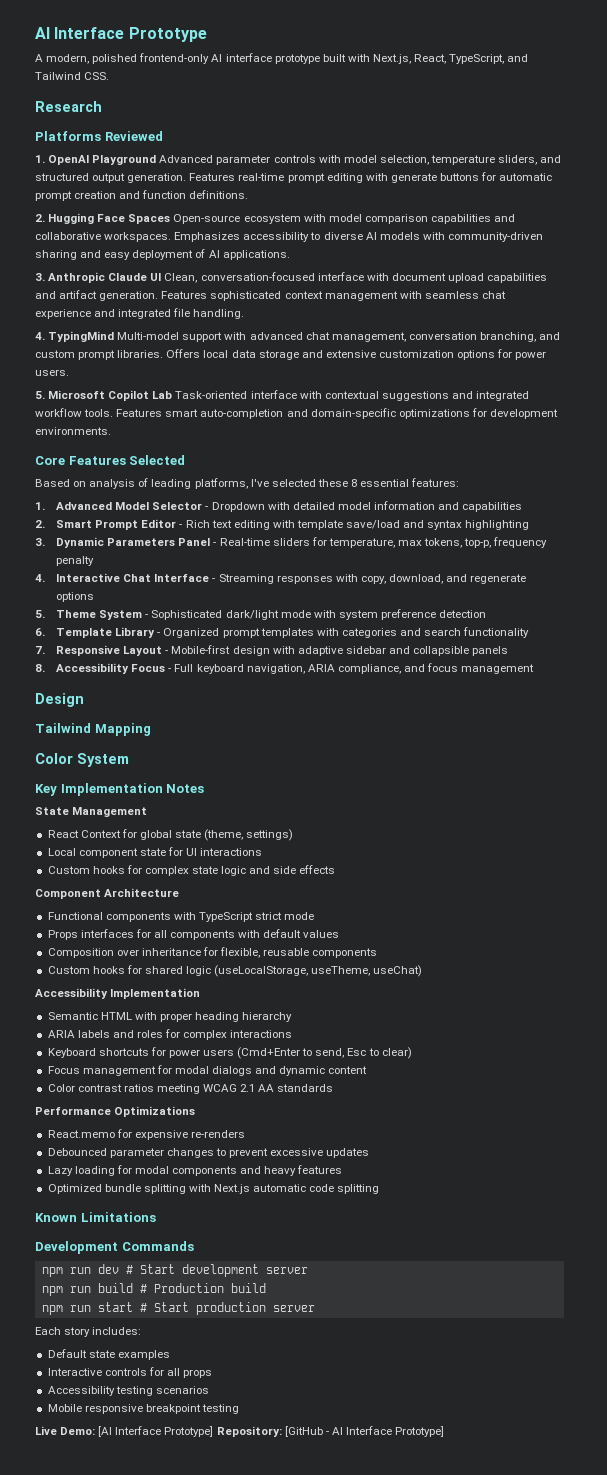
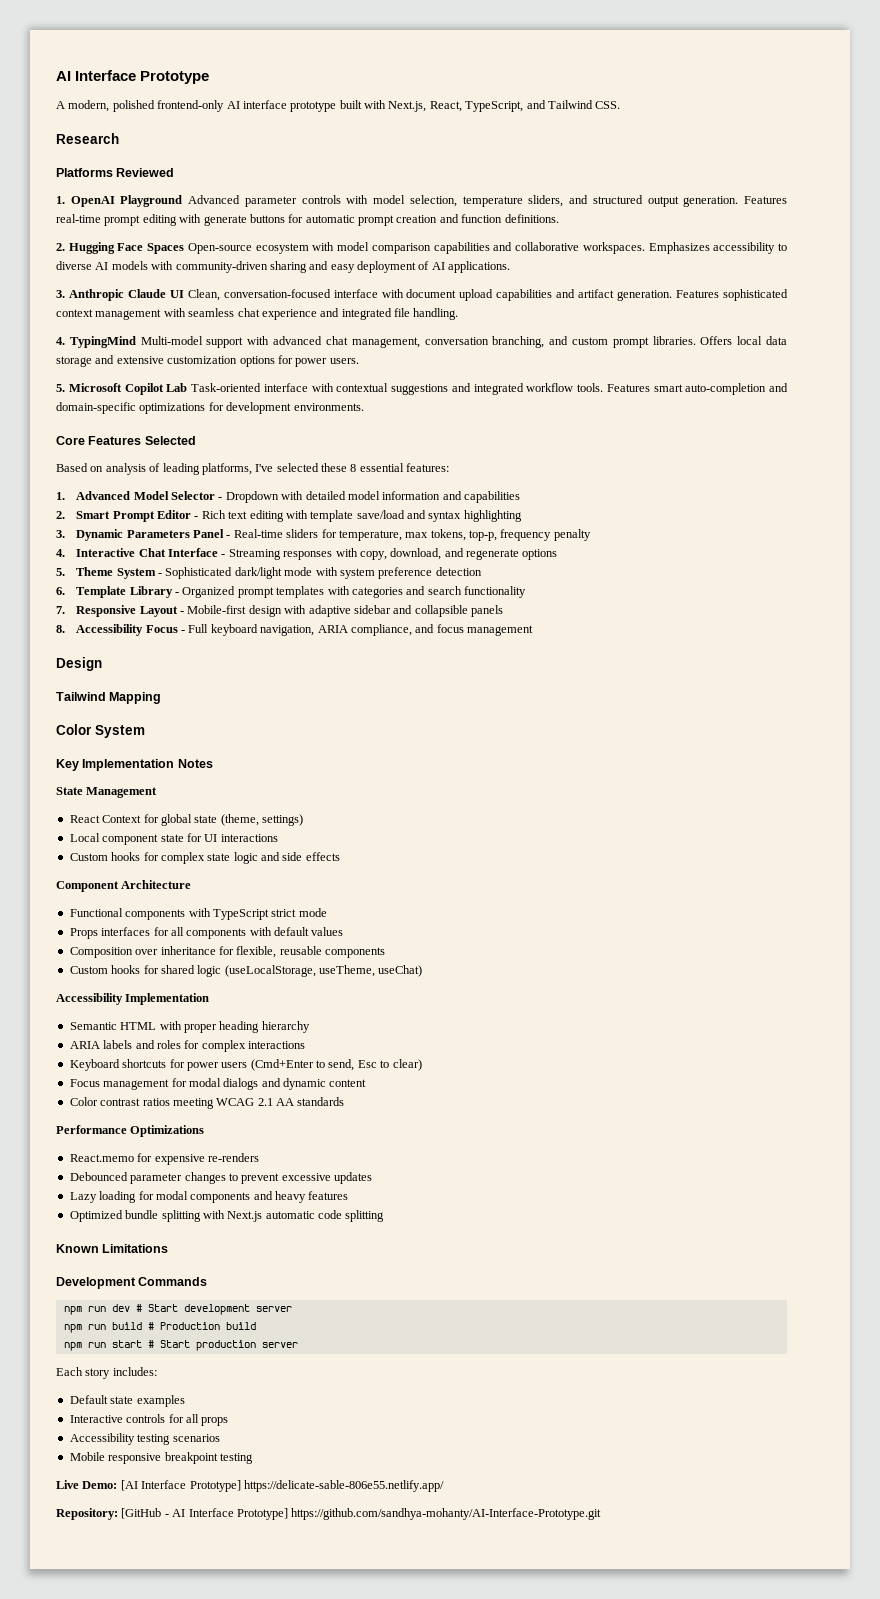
(214, 1431) none -> [243,1480,444,1492] https://delicate-sable-806e55.netlify.app/ //
(445, 1431) none -> [291,1508,602,1520] https://github.com/sandhya-mohanty/AI-Interface-Prototype.git

